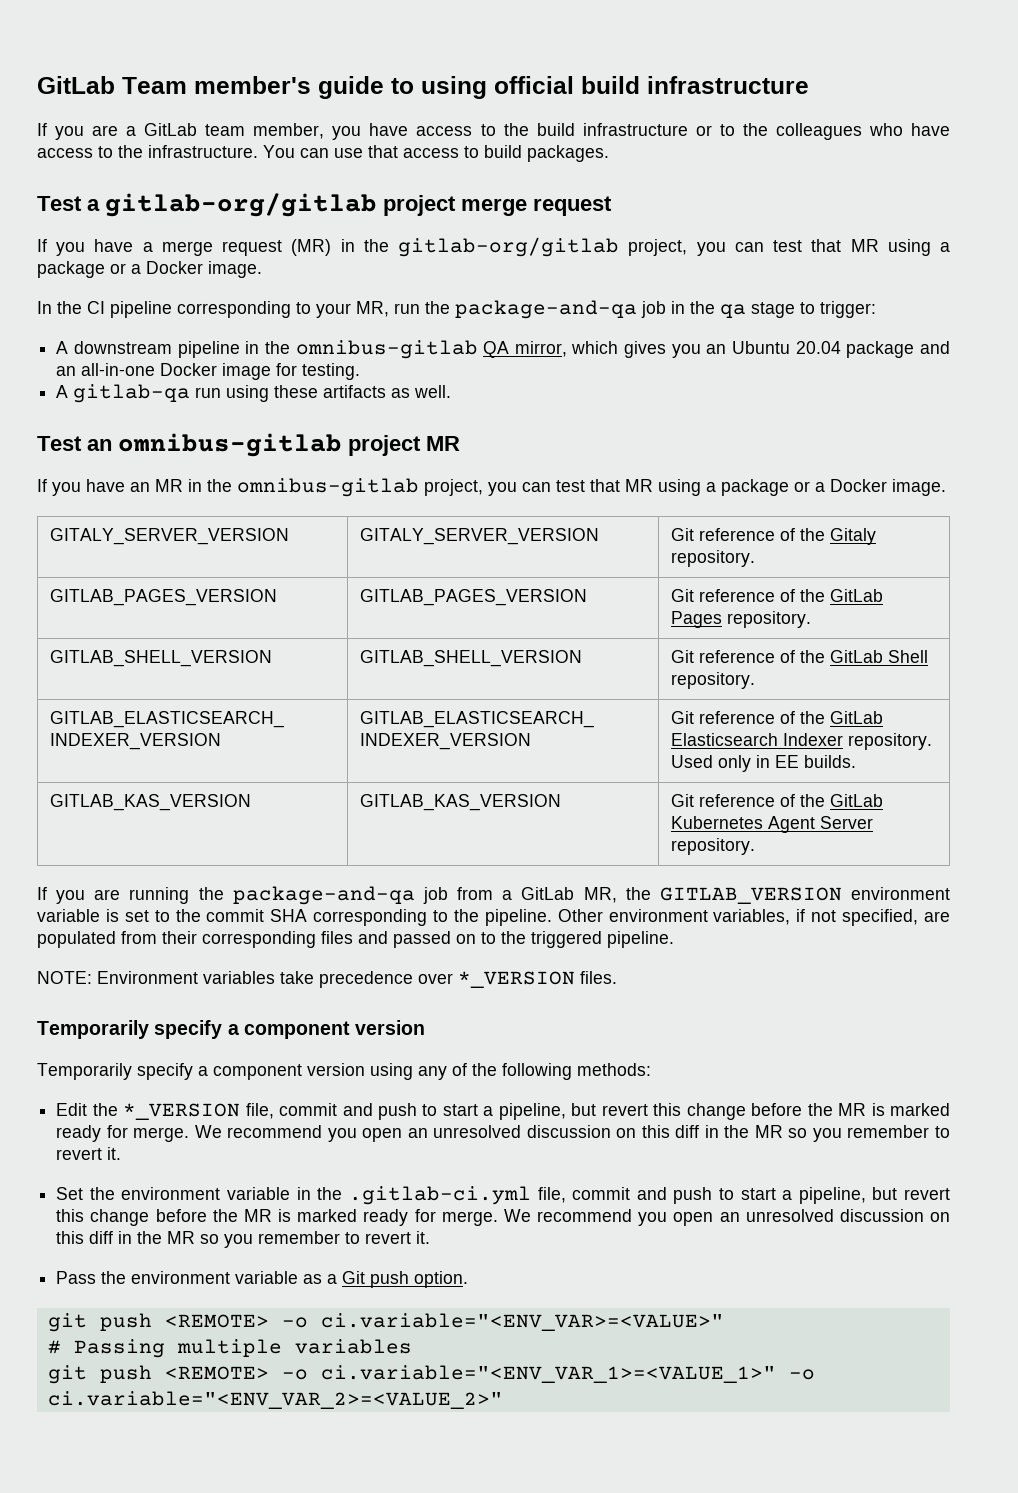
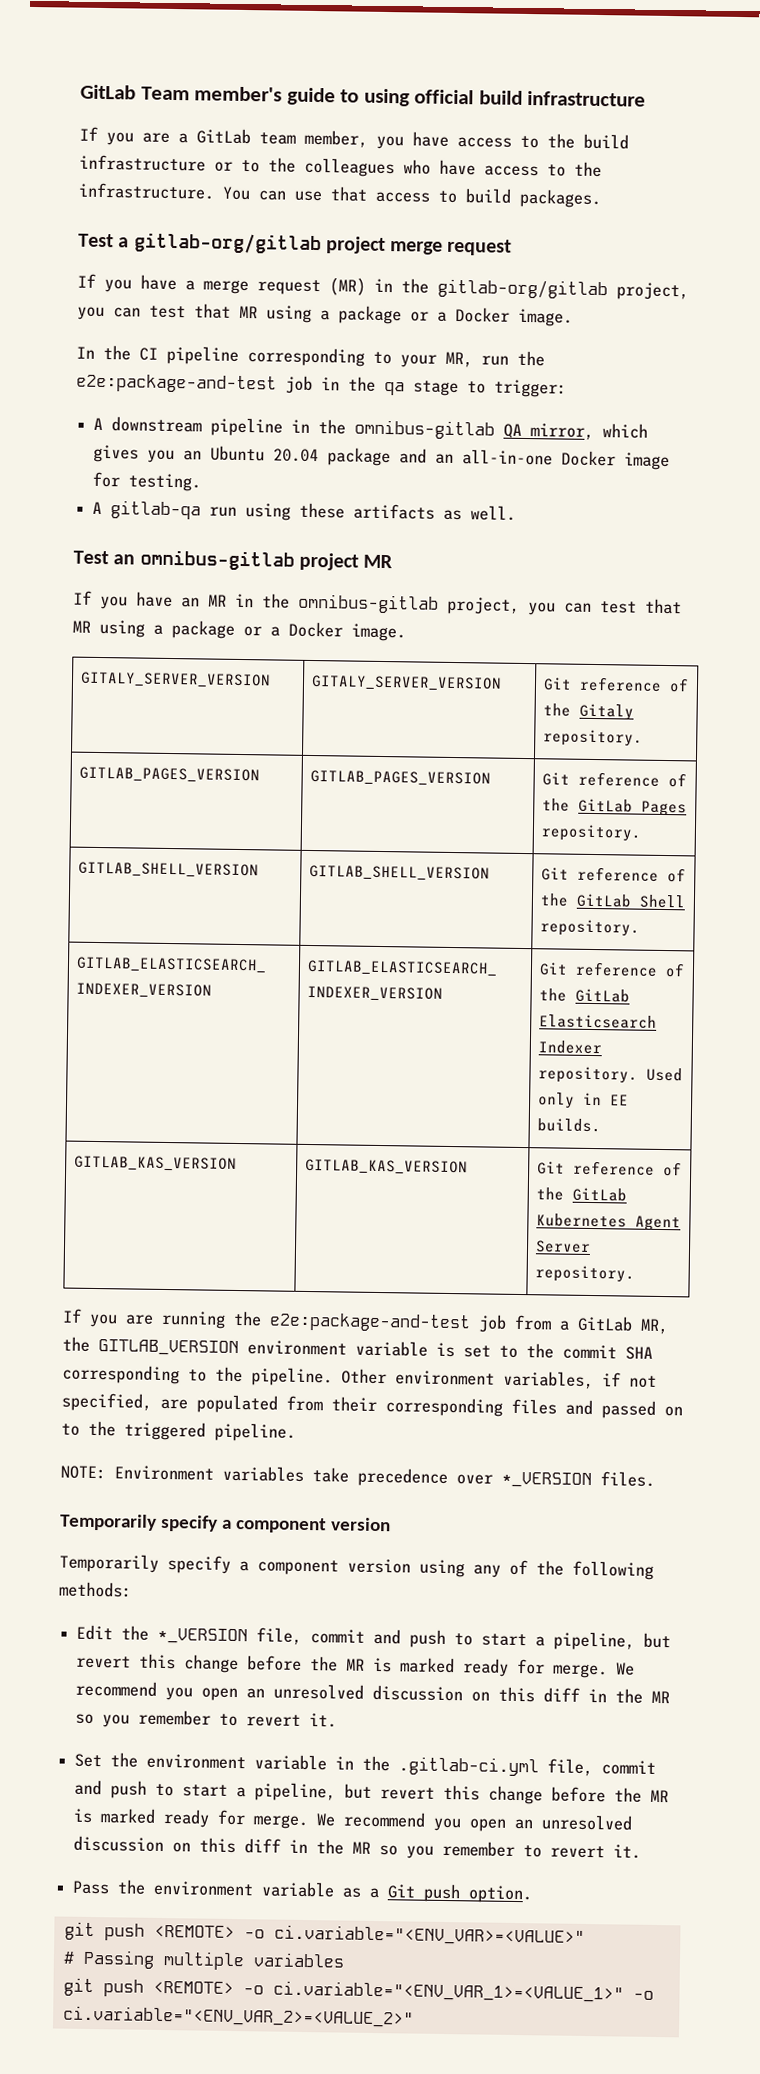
[455,300,637,319] package-and-qa -> [76,373,277,394] e2e:package-and-test
[232,886,415,905] package-and-qa -> [269,1312,471,1333] e2e:package-and-test

